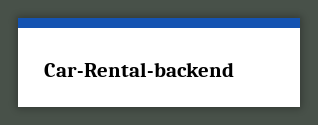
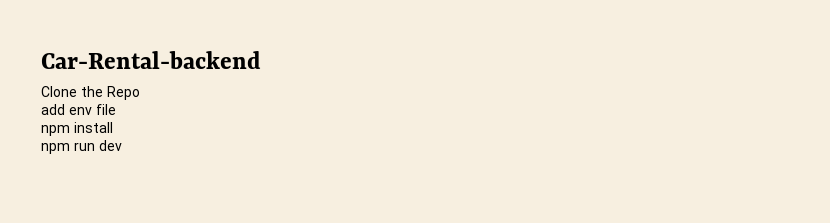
(234, 69) none -> [41,86,140,100] [41,104,116,115] [41,122,113,136] [41,140,122,154] // Clone the Repo // add env file // npm install // npm run dev

